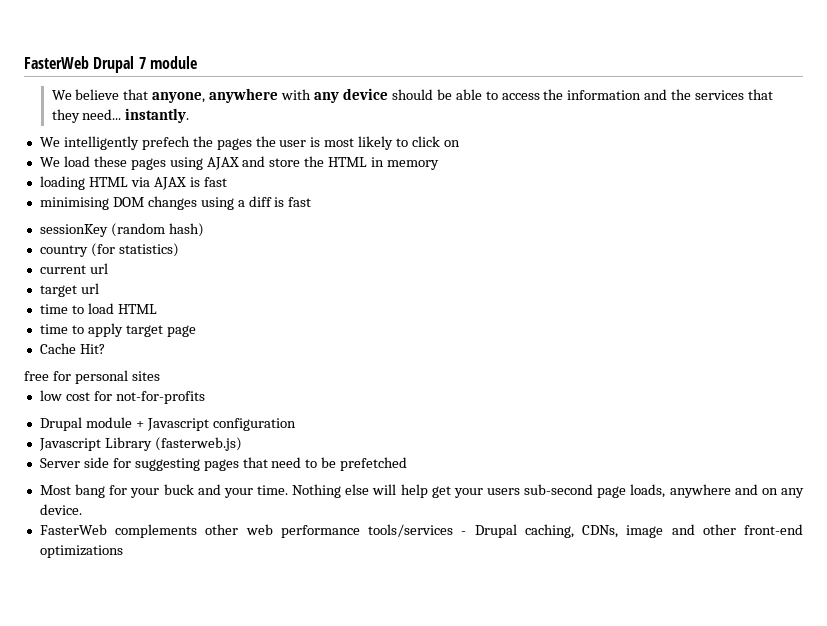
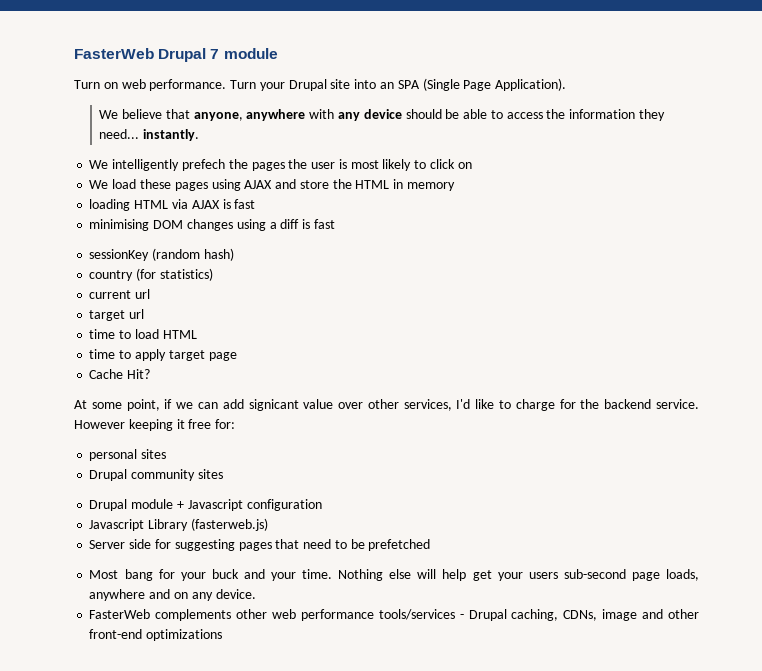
(197, 62) none -> [74,78,567,91] // Turn on web performance. Turn your Drupal site into an SPA (Single Page Application).
[644,89,773,100] and the services that -> (636, 114) none
[24,370,160,384] [39,390,205,404] free for personal sites // low cost for not-for-profits -> [74,399,699,411] [74,419,236,431] [89,449,167,461] [89,469,223,481] At some point, if we can add signicant value over other services, I'd like to charge for the backend service. However keeping it free for: // personal sites // Drupal community sites

